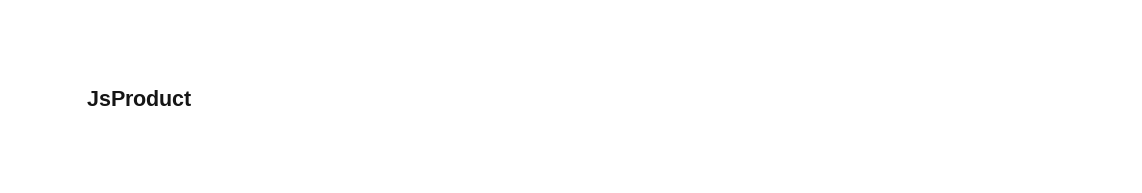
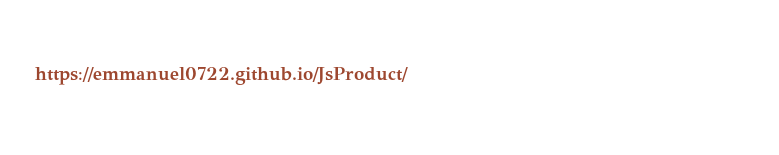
[87,90,191,106] JsProduct -> [35,67,408,85] https://emmanuel0722.github.io/JsProduct/

